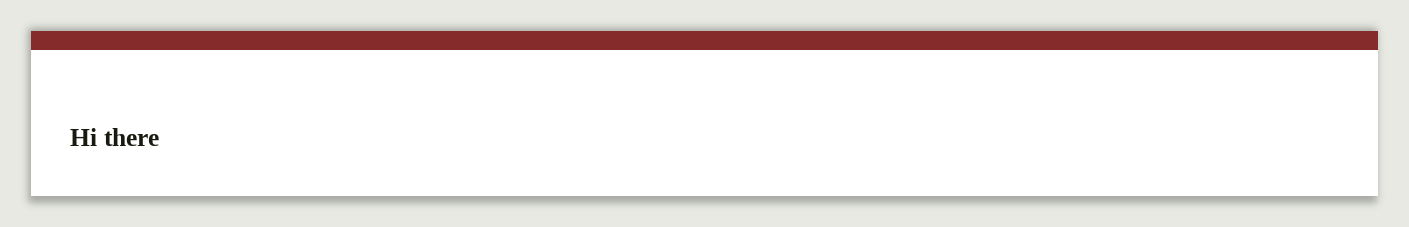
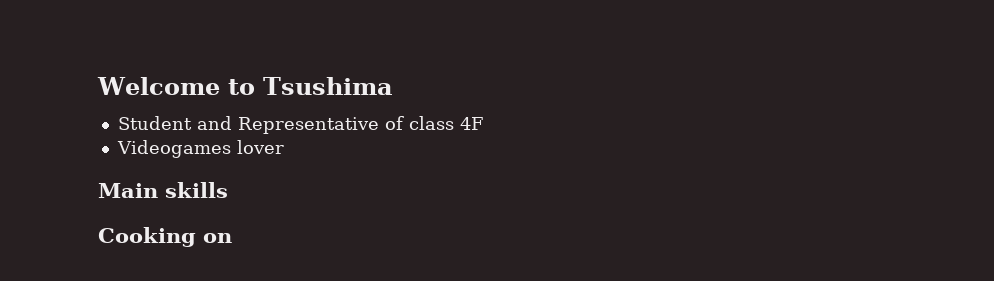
[70,128,159,146] Hi there -> [97,77,393,95] [117,116,483,134] [116,140,284,158] [98,182,228,198] [98,227,232,247] Welcome to Tsushima // Student and Representative of class 4F // Videogames lover // Main skills // Cooking on

